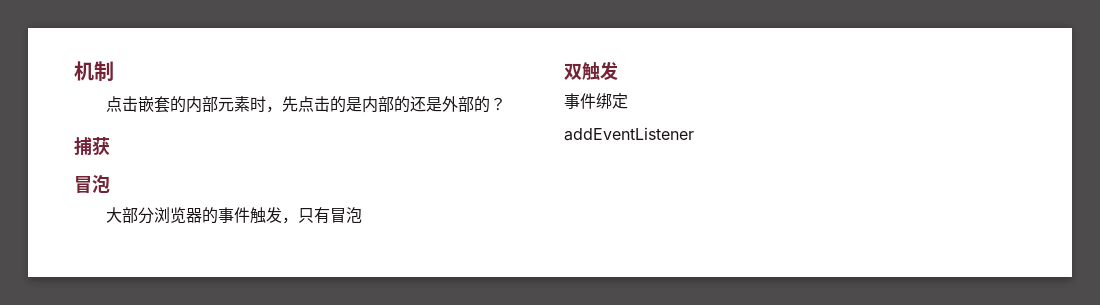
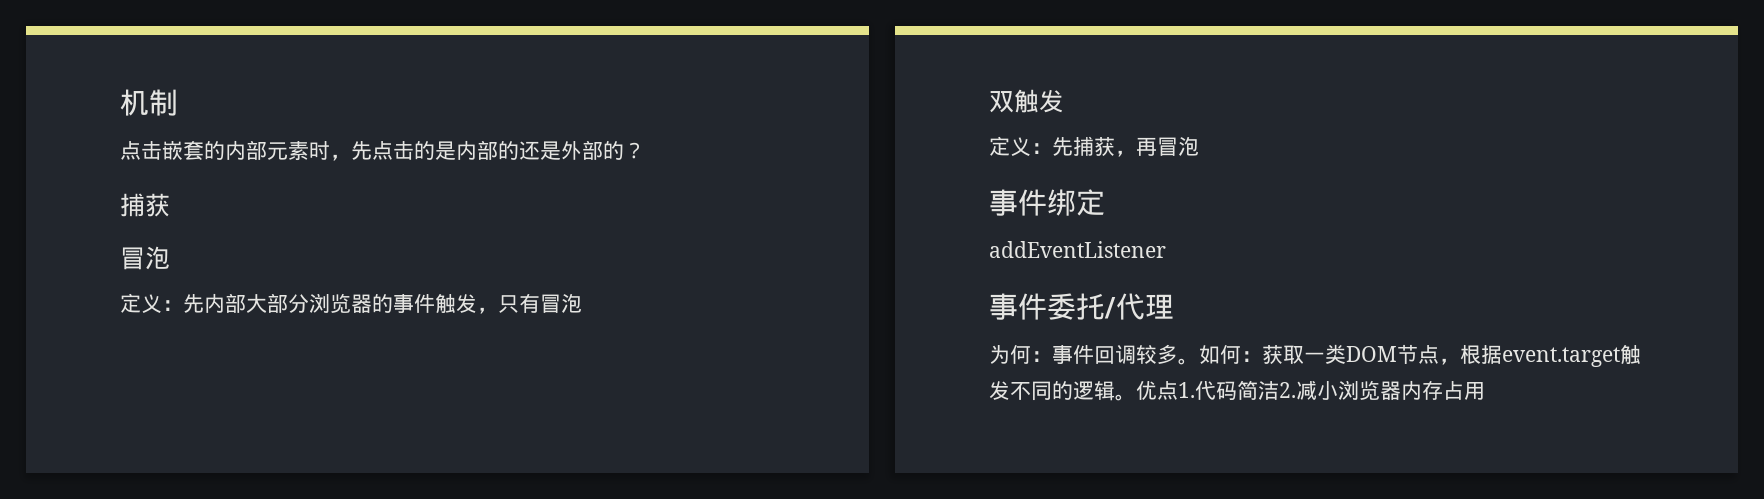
(110, 184) none -> [120,293,246,313] 定义：先内部
[564,93,628,109] [564,127,694,141] 事件绑定 // addEventListener -> [989,136,1199,157] [989,189,1105,216] [989,241,1166,258] [989,293,1174,320] [989,344,1641,367] [989,380,1485,401] 定义：先捕获，再冒泡 // 事件绑定 // addEventListener // 事件委托/代理 // 为何：事件回调较多。如何：获取一类DOM节点，根据event.target触发不同的逻辑。优点1.代码简洁2.减小浏览器内存占用

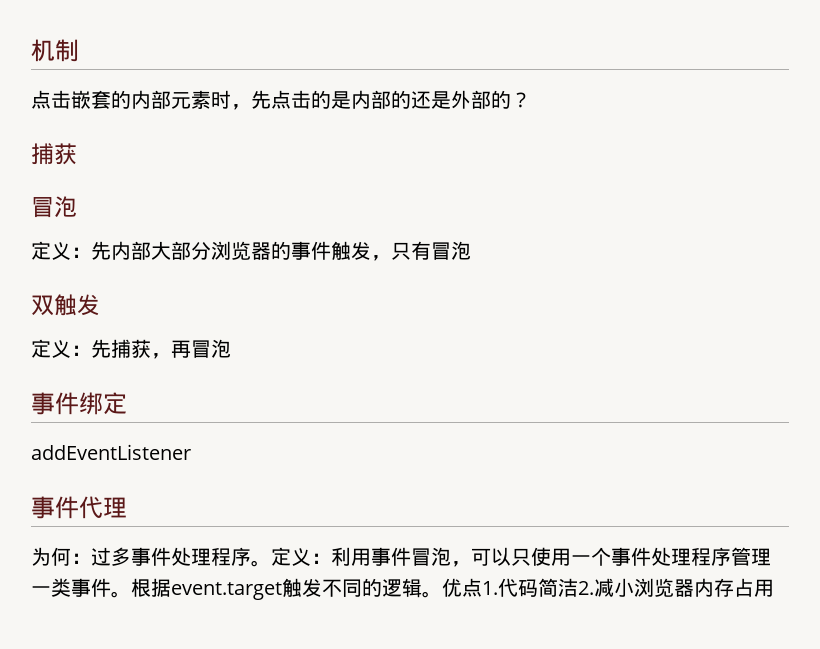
[1047,293,1116,320] 委托/ -> (79, 507) none
[1052,344,1460,365] 事件回调较多。如何：获取一类DOM节点， -> [91,547,771,567] [31,578,131,598] 过多事件处理程序。定义：利用事件冒泡，可以只使用一个事件处理程序管理一类事件。

